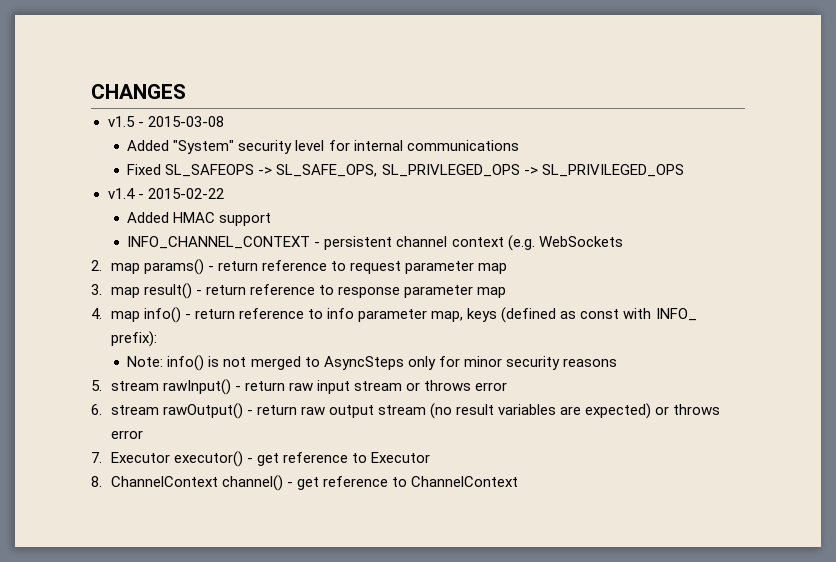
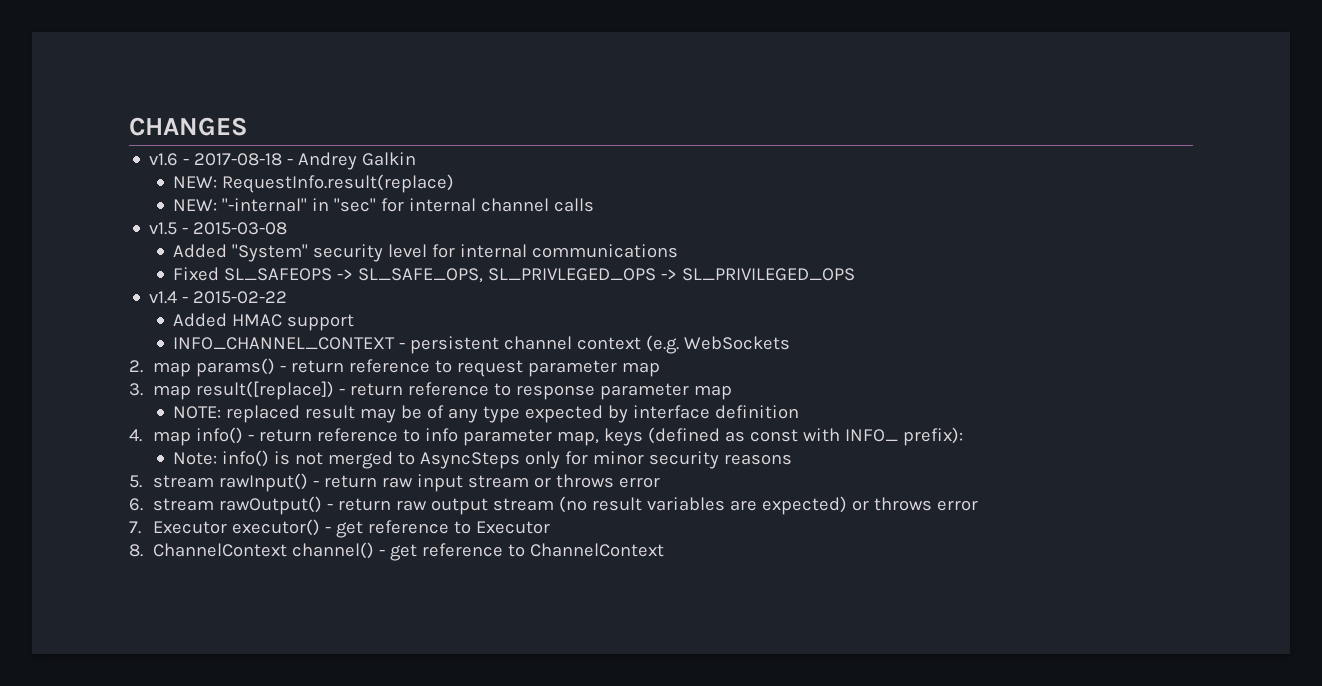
(186, 91) none -> [149,152,417,170] [173,174,455,193] [173,198,595,212] // v1.6 - 2017-08-18 - Andrey Galkin // NEW: RequestInfo.result(replace) // NEW: "-internal" in "sec" for internal channel calls
[143,283,192,299] result() -> [196,381,335,400] result([replace])
(507, 292) none -> [173,405,800,423] // NOTE: replaced result may be of any type expected by interface definition

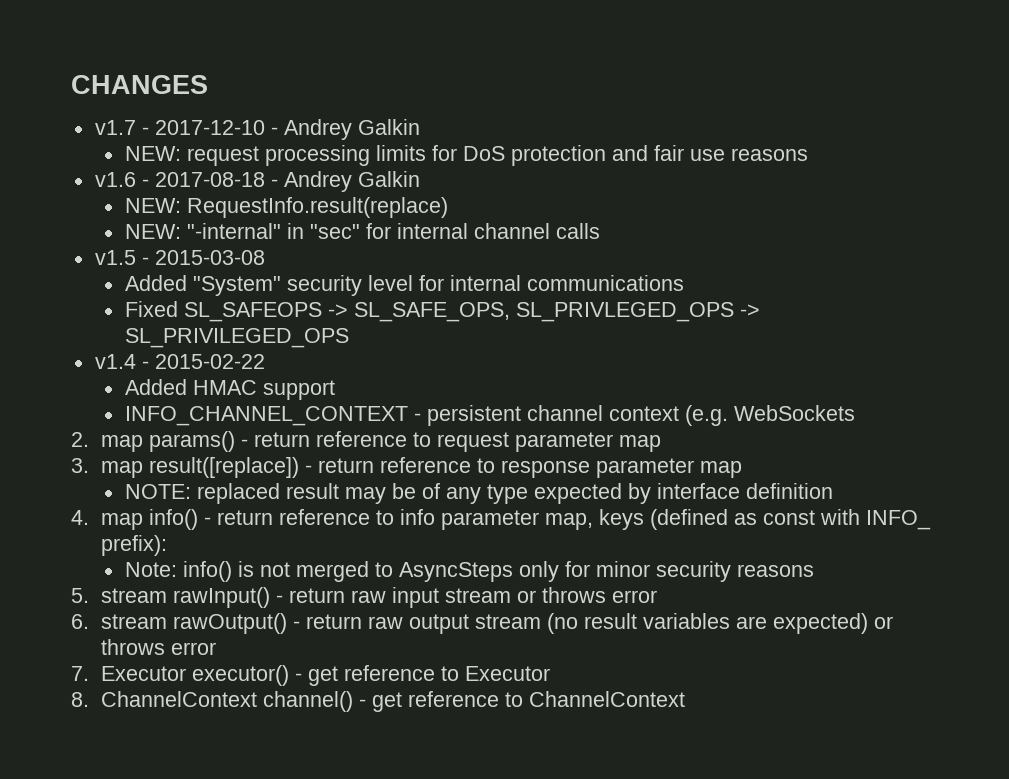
(248, 126) none -> [94,119,420,140] [124,145,808,166] // v1.7 - 2017-12-10 - Andrey Galkin // NEW: request processing limits for DoS protection and fair use reasons

